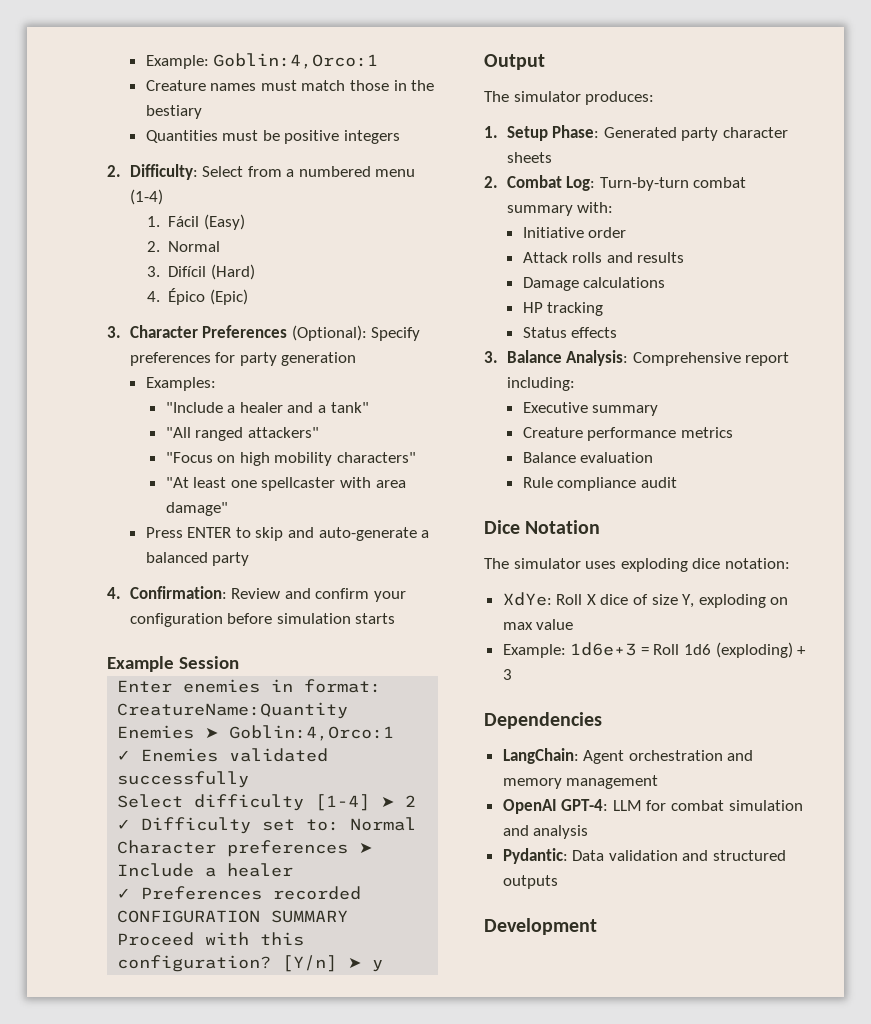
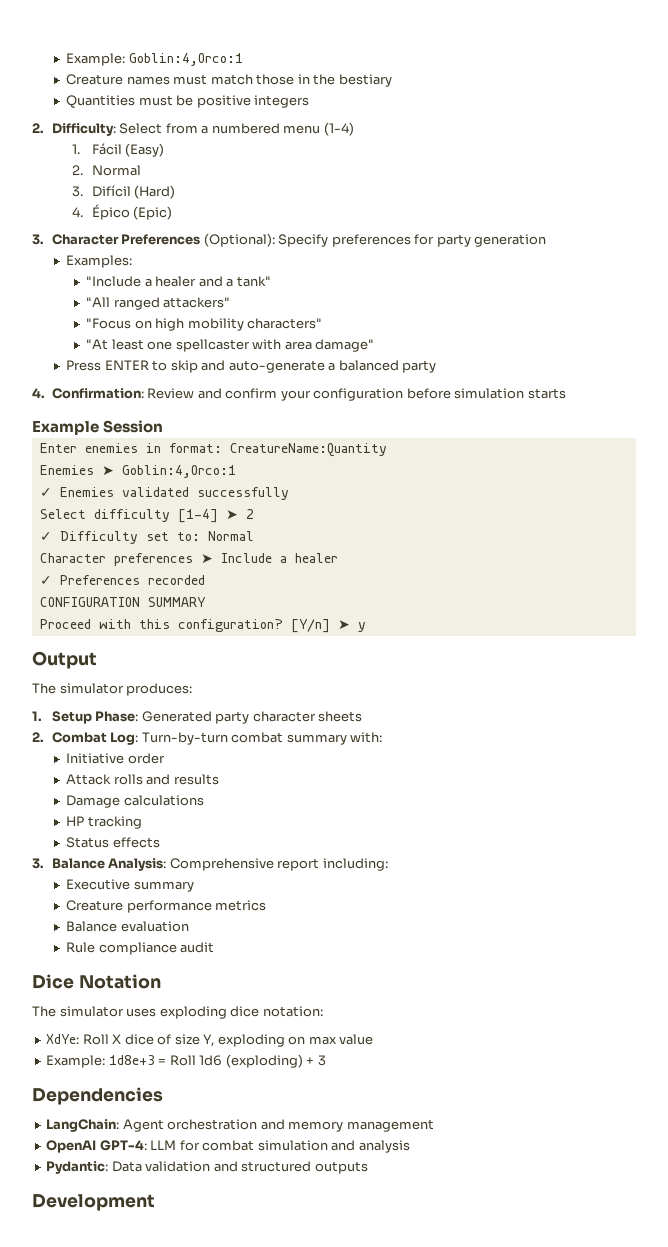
[570,642,637,656] 1d6e+3 -> [108,1055,155,1065] 1d8e+3

